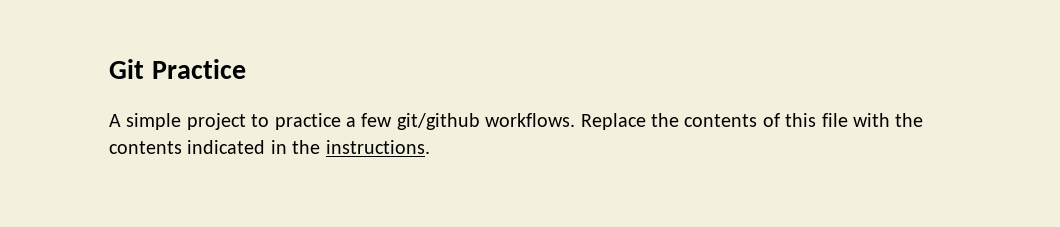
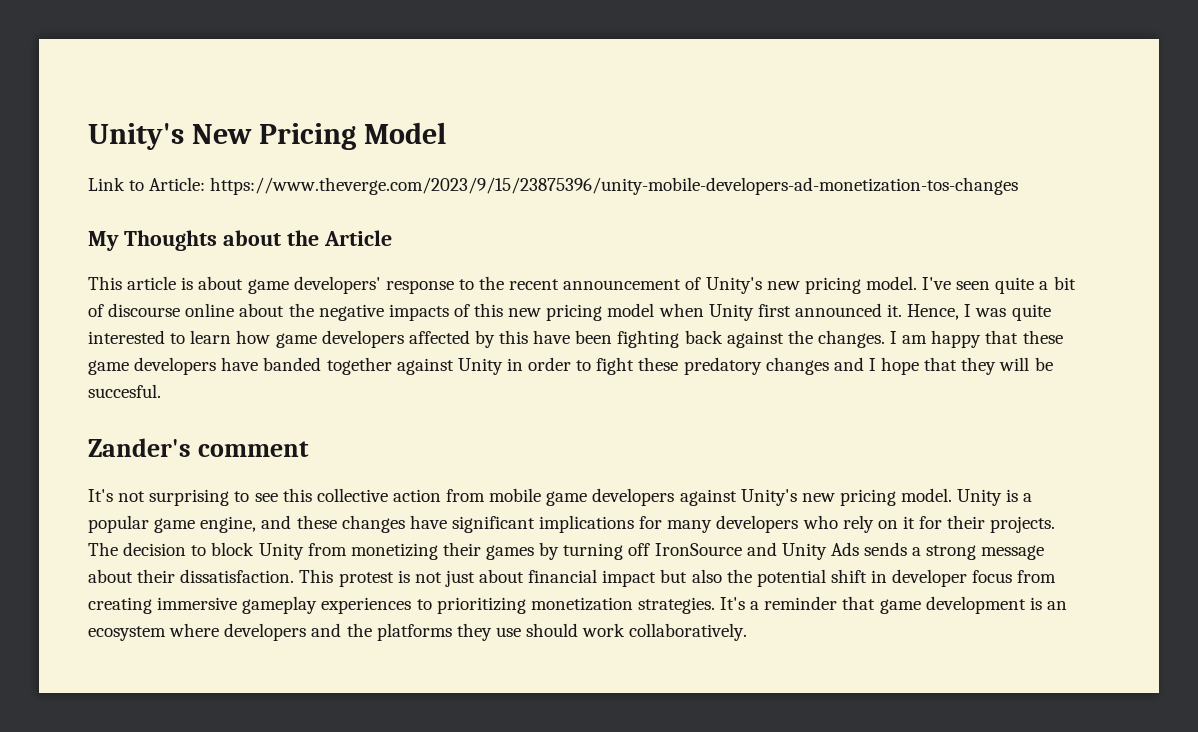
[109,59,246,79] [109,113,924,130] [109,140,430,154] Git Practice // A simple project to practice a few git/github workflows. Replace the contents of this file with the contents indicated in the instructions. -> [88,122,446,150] [88,177,1019,195] [88,230,392,251] [88,276,1076,294] [88,303,1051,321] [88,330,1063,348] [88,357,1053,375] [88,384,161,398] [88,438,309,457] [88,488,1033,506] [88,515,1056,533] [88,542,1045,560] [88,569,1057,587] [88,596,1067,614] [88,623,748,641] Unity's New Pricing Model // Link to Article: https://www.theverge.com/2023/9/15/23875396/unity-mobile-developers-ad-monetization-tos-changes // My Thoughts about the Article // This article is about game developers' response to the recent announcement of Unity's new pricing model. I've seen quite a bit of discourse online about the negative impacts of this new pricing model when Unity first announced it. Hence, I was quite interested to learn how game developers affected by this have been fighting back against the changes. I am happy that these game developers have banded together against Unity in order to fight these predatory changes and I hope that they will be succesful. // Zander's comment // It's not surprising to see this collective action from mobile game developers against Unity's new pricing model. Unity is a popular game engine, and these changes have significant implications for many developers who rely on it for their projects. The decision to block Unity from monetizing their games by turning off IronSource and Unity Ads sends a strong message about their dissatisfaction. This protest is not just about financial impact but also the potential shift in developer focus from creating immersive gameplay experiences to prioritizing monetization strategies. It's a reminder that game development is an ecosystem where developers and the platforms they use should work collaboratively.

